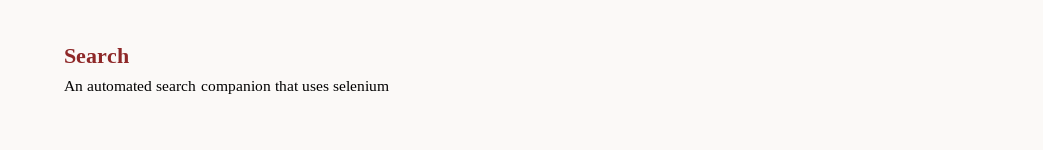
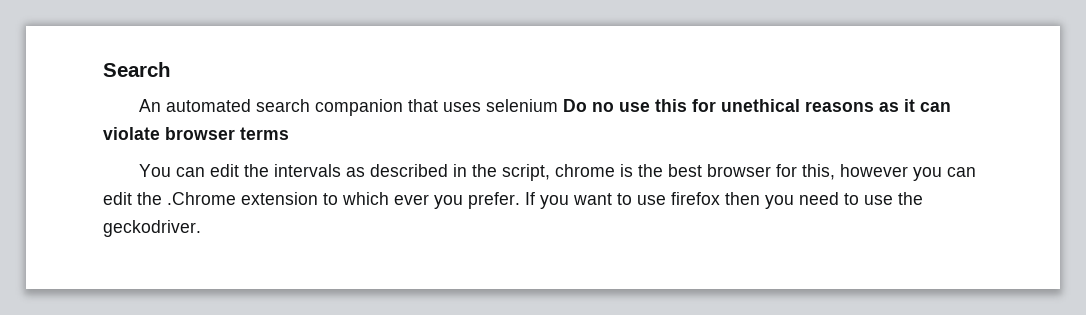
(390, 86) none -> [562,99,951,112] [103,127,289,140] [138,164,976,181] [103,192,923,209] [103,220,201,237] Do no use this for unethical reasons as it can violate browser terms // You can edit the intervals as described in the script, chrome is the best browser for this, however you can edit the .Chrome extension to which ever you prefer. If you want to use firefox then you need to use the geckodriver.

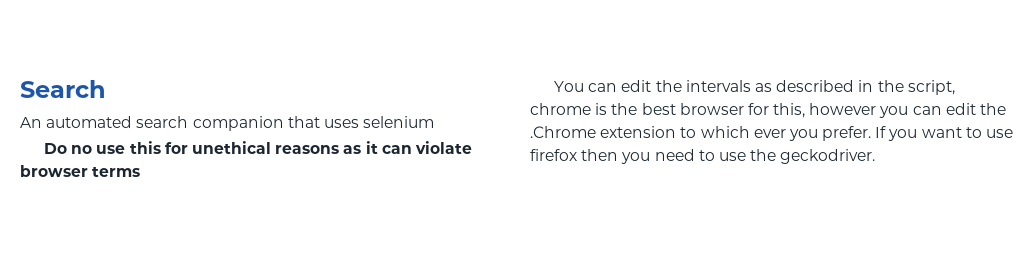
(558, 105) none -> (435, 122) //

